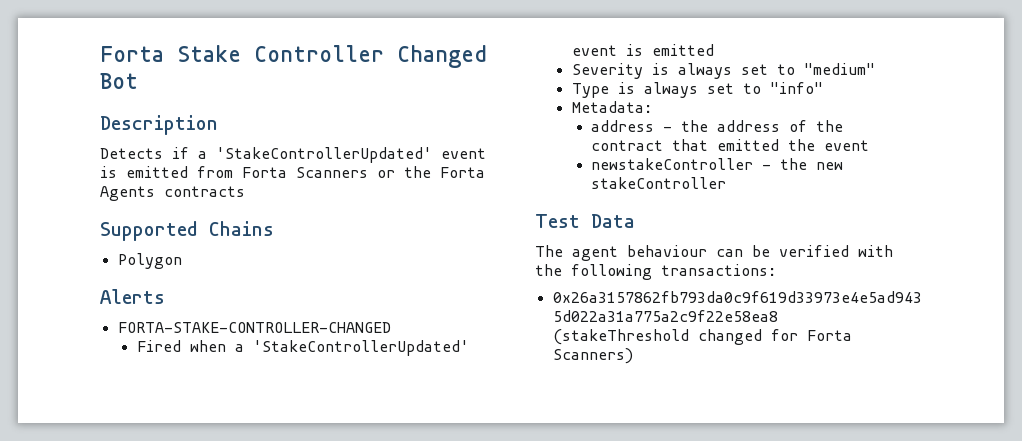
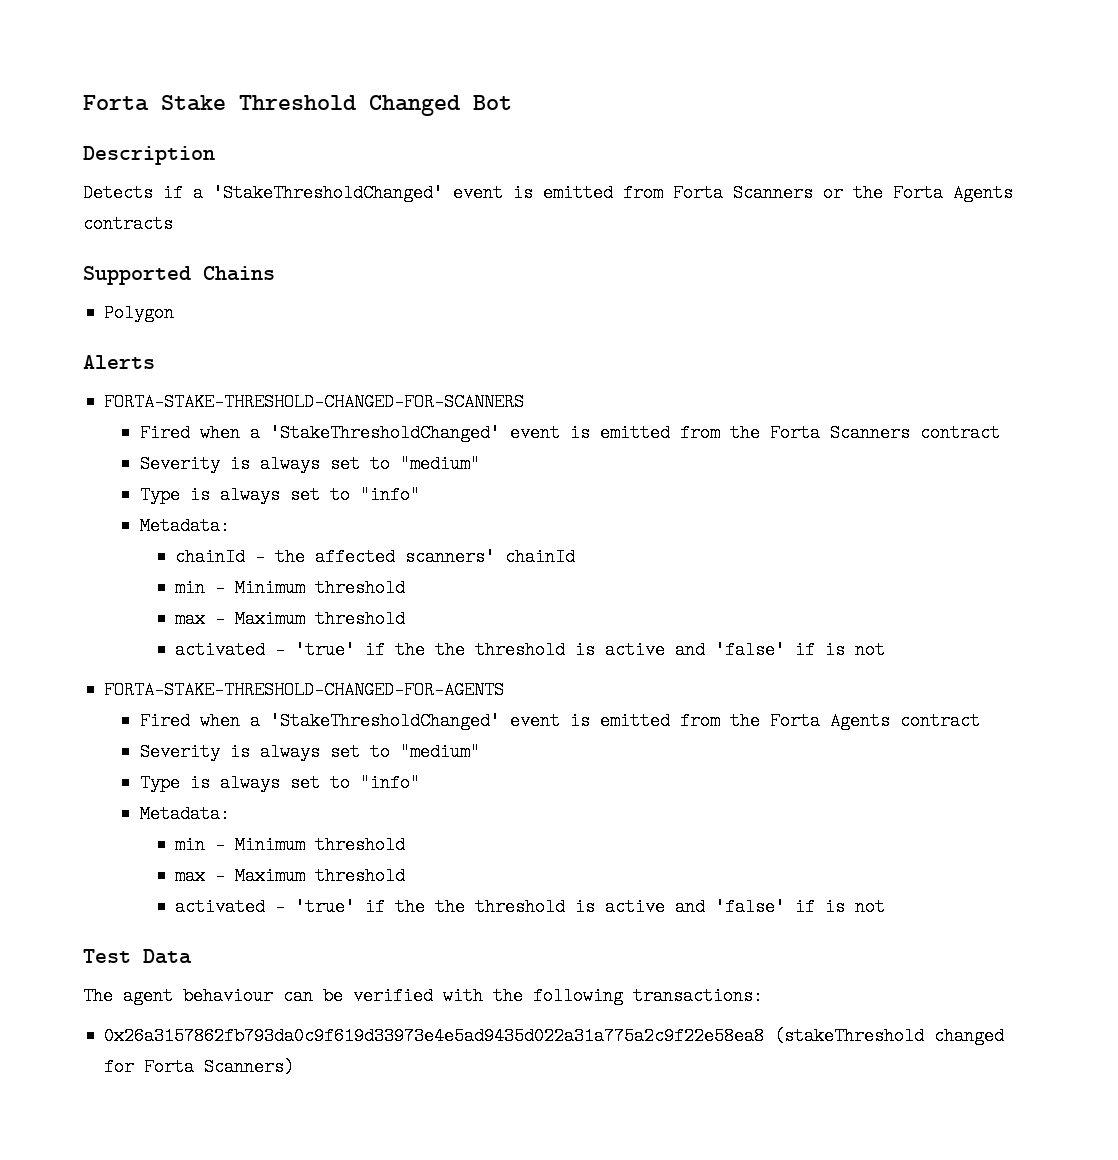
[254,45,384,62] Controller -> [239,95,357,110] Threshold
[216,147,432,163] 'StakeControllerUpdated' -> [213,184,443,202] 'StakeThresholdChanged'
[117,322,391,333] [136,340,469,356] [571,44,714,56] FORTA-STAKE-CONTROLLER-CHANGED // Fired when a 'StakeControllerUpdated' event is emitted -> [104,393,525,411] [139,424,1000,442] FORTA-STAKE-THRESHOLD-CHANGED-FOR-SCANNERS // Fired when a 'StakeThresholdChanged' event is emitted from the Forta Scanners contract
[591,120,844,132] [591,139,870,151] [591,158,844,170] [591,177,727,189] address - the address of the contract that emitted the event // newstakeController - the new stakeController -> [175,548,576,566] [175,579,406,597] [175,610,406,628] [175,641,886,659] [104,681,505,699] [139,712,980,730] [139,743,480,761] [139,774,420,792] [139,805,230,823] [175,836,406,854] [175,867,406,885] [175,898,886,916] chainId - the affected scanners' chainId // min - Minimum threshold // max - Maximum threshold // activated - 'true' if the the threshold is active and 'false' if is not // FORTA-STAKE-THRESHOLD-CHANGED-FOR-AGENTS // Fired when a 'StakeThresholdChanged' event is emitted from the Forta Agents contract // Severity is always set to "medium" // Type is always set to "info" // Metadata: // min - Minimum threshold // max - Maximum threshold // activated - 'true' if the the threshold is active and 'false' if is not

